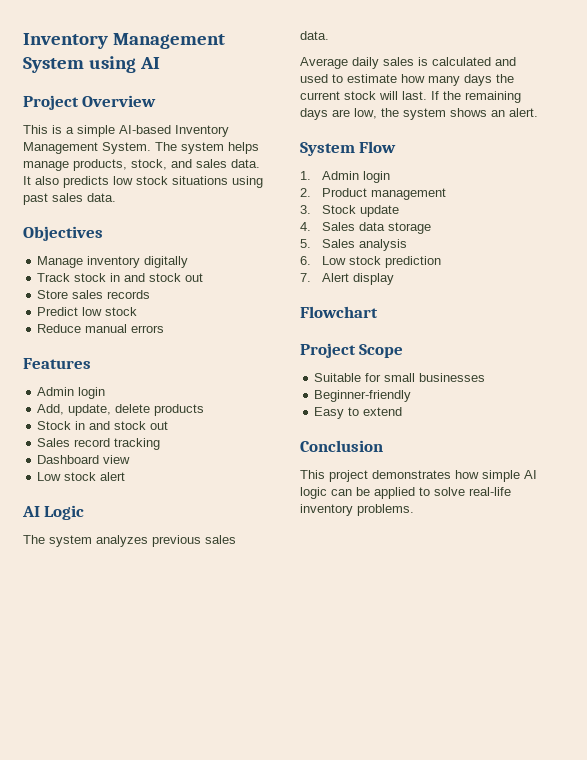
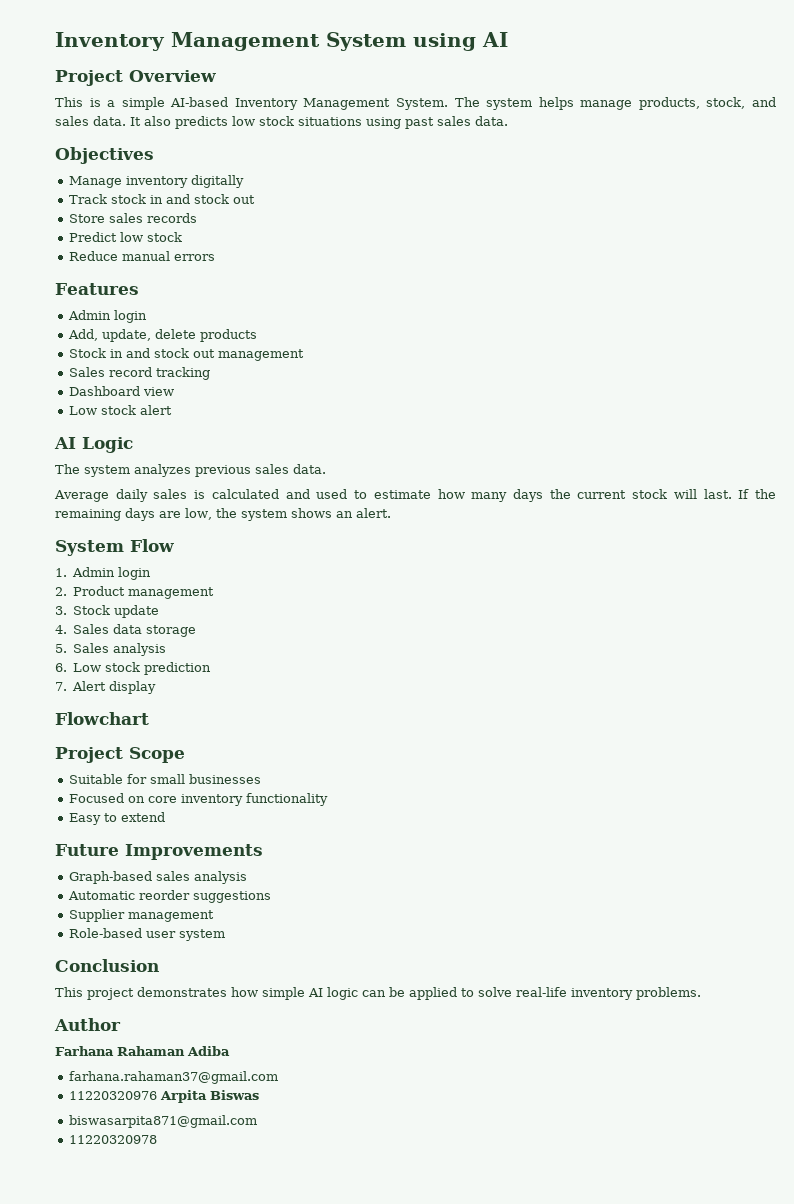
(169, 425) none -> [217,349,304,361] management
[314,390,412,402] [314,407,403,419] Beginner-friendly // Easy to extend -> [68,793,328,806] [68,812,165,825] [55,844,263,860] [68,871,247,884] [67,890,271,903] [68,909,214,922] [68,928,225,941] Focused on core inventory functionality // Easy to extend // Future Improvements // Graph-based sales analysis // Automatic reorder suggestions // Supplier management // Role-based user system
(414, 510) none -> [54,1018,121,1031] [55,1046,230,1056] [68,1071,278,1084] [68,1090,259,1103] [68,1115,257,1128] [68,1135,157,1144] // Author // Farhana Rahaman Adiba // farhana.rahaman37@gmail.com // 11220320976 Arpita Biswas // biswasarpita871@gmail.com // 11220320978

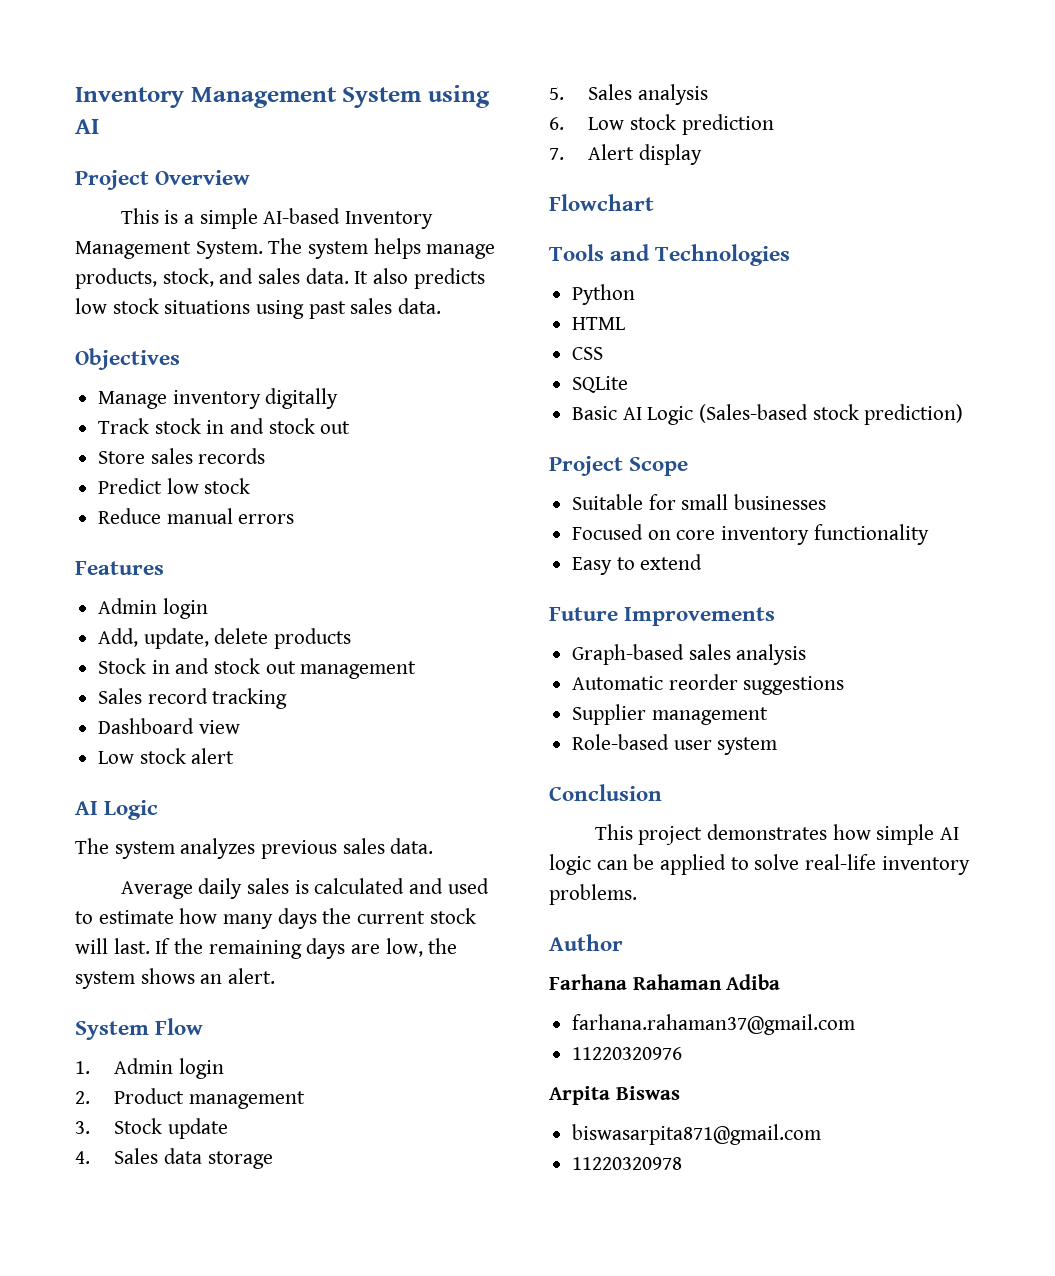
(149, 718) none -> [549,244,791,266] [572,284,636,305] [572,317,626,330] [572,347,604,360] [572,376,629,393] [572,404,964,425] // Tools and Technologies // Python // HTML // CSS // SQLite // Basic AI Logic (Sales-based stock prediction)
(157, 1095) none -> (683, 1053) //

